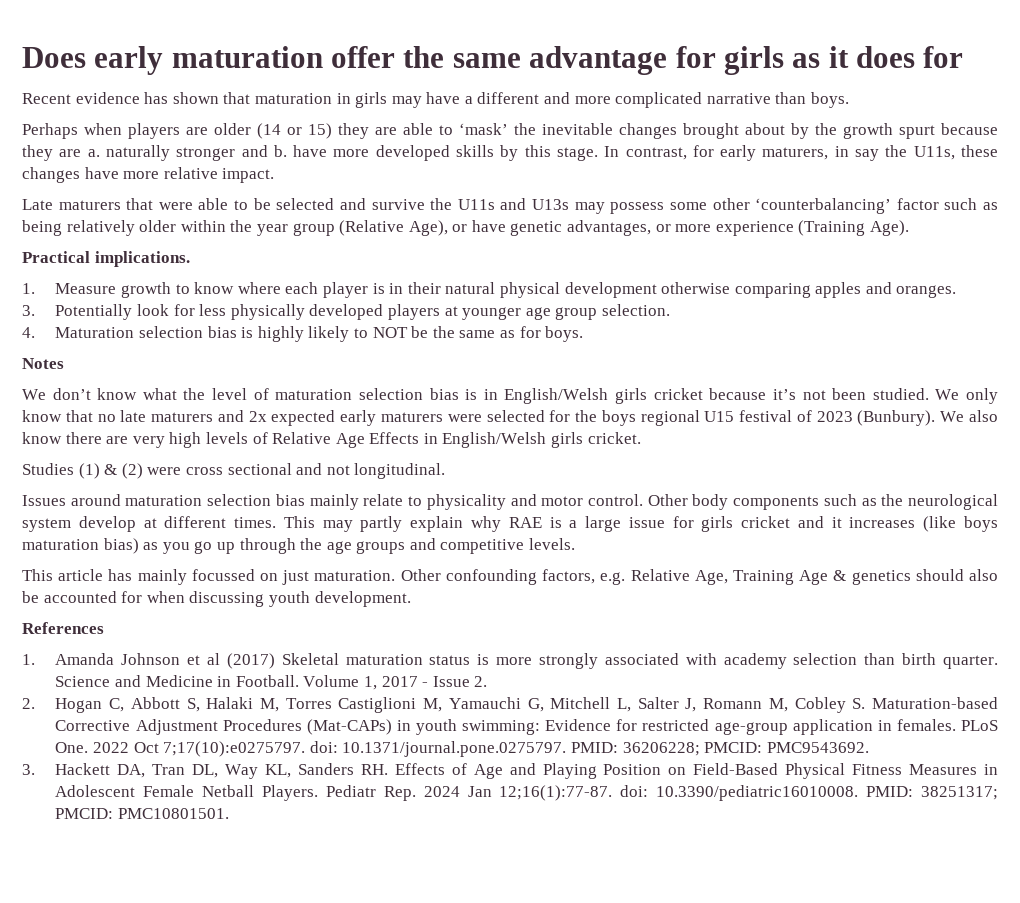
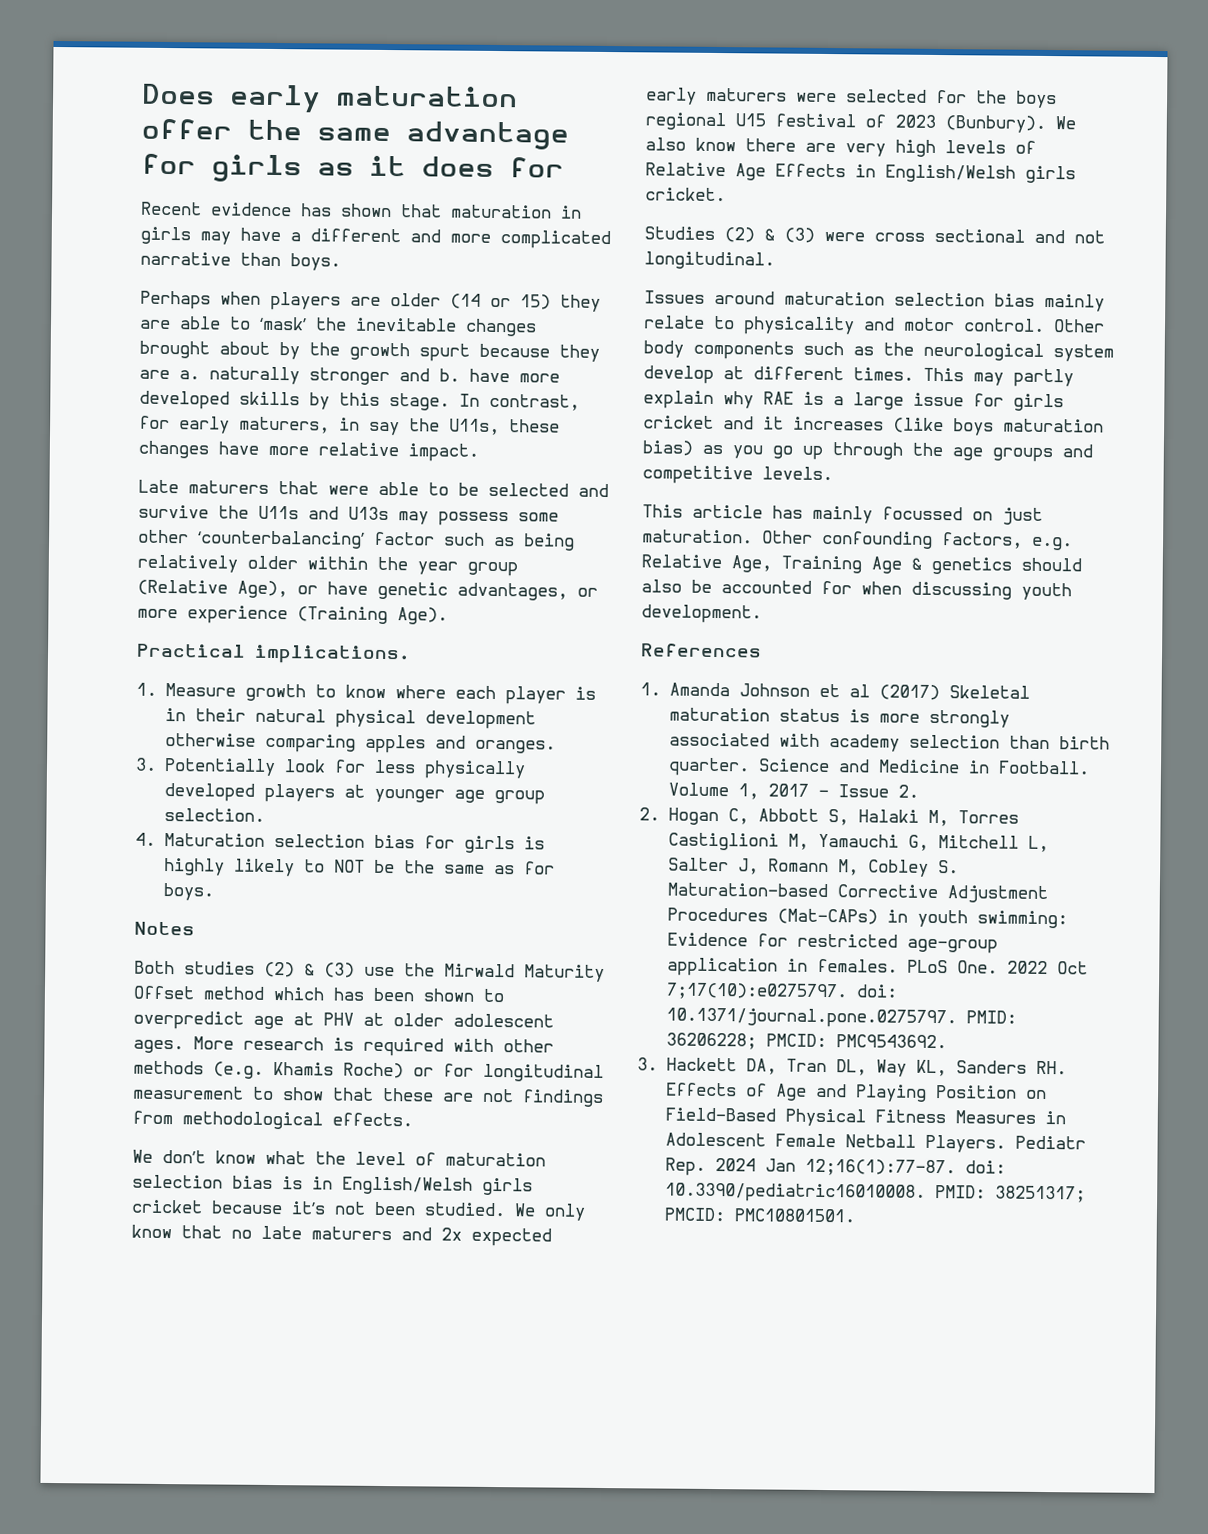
(237, 332) none -> [423,835,515,854] for girls
(64, 363) none -> [134,960,605,983] [133,985,504,1003] [133,1010,554,1030] [133,1036,554,1057] [133,1060,604,1083] [132,1085,604,1108] [132,1110,413,1130] // Both studies (2) & (3) use the Mirwald Maturity Offset method which has been shown to overpredict age at PHV at older adolescent ages. More research is required with other methods (e.g. Khamis Roche) or for longitudinal measurement to show that these are not findings from methodological effects.
[78,463,143,479] (1) & (2) -> [724,227,815,243] (2) & (3)

